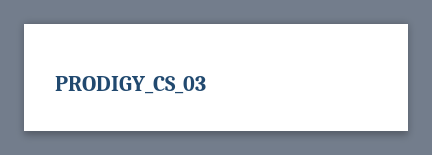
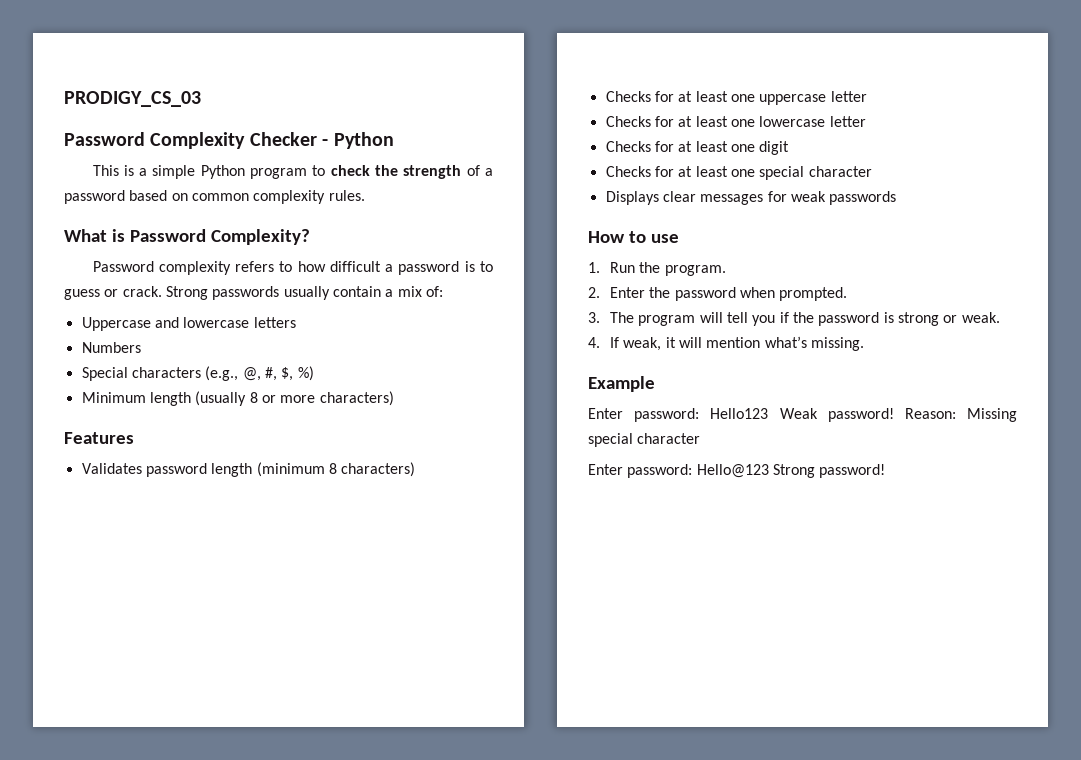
(206, 85) none -> [64,132,394,149] [92,165,493,179] [64,190,365,204] [64,229,310,245] [92,261,493,275] [64,286,443,300] [81,317,296,331] [81,342,141,353] [81,366,314,381] [81,391,394,406] [64,432,134,444] [81,462,416,477] [605,91,867,105] [605,116,866,127] [605,141,790,155] [605,166,872,180] [605,191,897,205] [588,231,679,243] [588,262,726,276] [588,287,848,301] [588,312,1000,326] [588,336,865,351] [588,376,655,392] [588,408,1018,422] [588,433,701,447] [588,464,886,478] // Password Complexity Checker - Python // This is a simple Python program to check the strength of a password based on common complexity rules. // What is Password Complexity? // Password complexity refers to how difficult a password is to guess or crack. Strong passwords usually contain a mix of: // Uppercase and lowercase letters // Numbers // Special characters (e.g., @, #, $, %) // Minimum length (usually 8 or more characters) // Features // Validates password length (minimum 8 characters) // Checks for at least one uppercase letter // Checks for at least one lowercase letter // Checks for at least one digit // Checks for at least one special character // Displays clear messages for weak passwords // How to use // 1. Run the program. // 2. Enter the password when prompted. // 3. The program will tell you if the password is strong or weak. // 4. If weak, it will mention what’s missing. // Example // Enter password: Hello123 Weak password! Reason: Missing special character // Enter password: Hello@123 Strong password!

